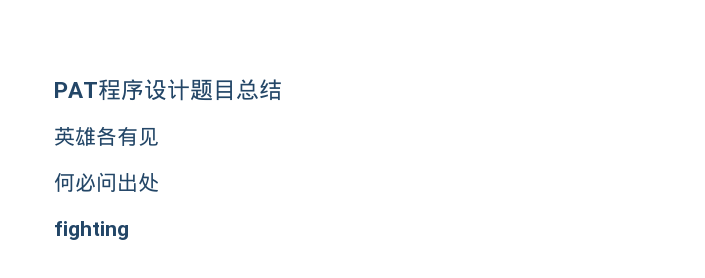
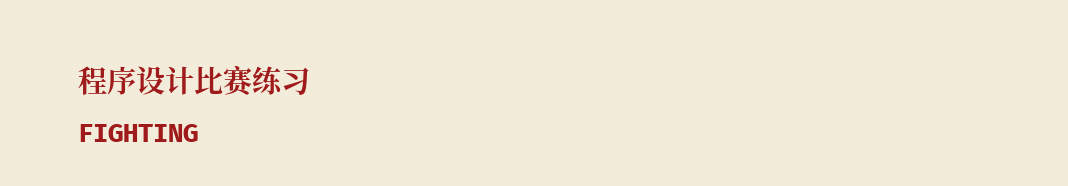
[54,82,98,98] PAT -> (78, 80) none
[190,79,282,101] [54,126,159,146] [54,172,159,192] [54,221,129,240] 题目总结 // 英雄各有见 // 何必问出处 // fighting -> [194,65,310,97] [78,124,198,142] 比赛练习 // FIGHTING

